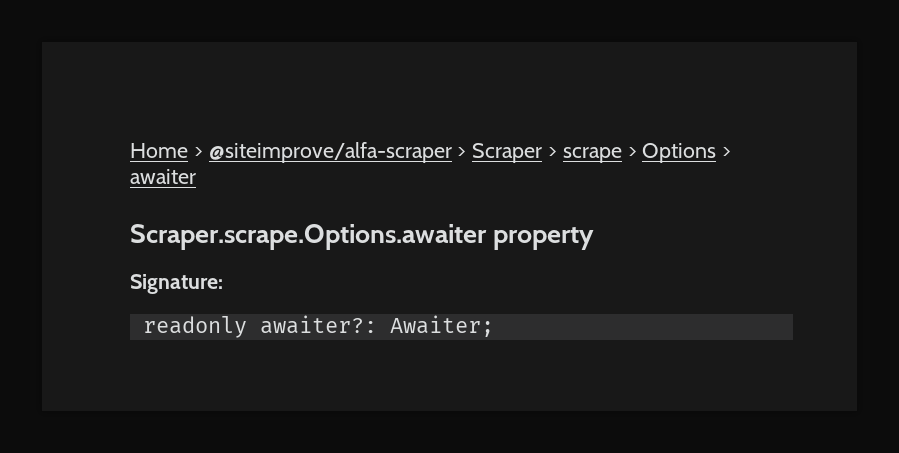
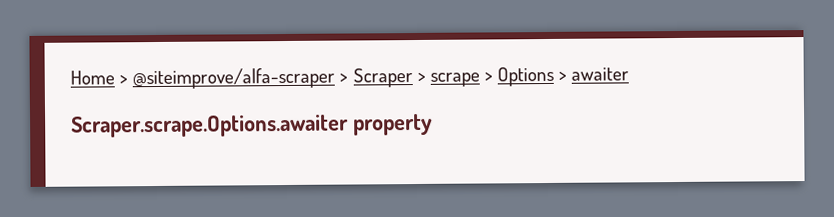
[130,274,223,294] [142,315,494,338] // Signature: // readonly awaiter?: Awaiter; -> (433, 124) none

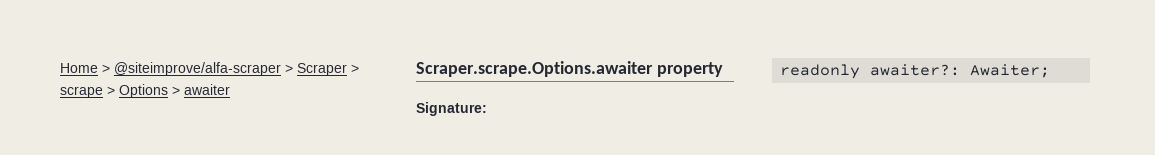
(433, 124) none -> [416,102,487,116] [780,64,1051,79] // Signature: // readonly awaiter?: Awaiter;

